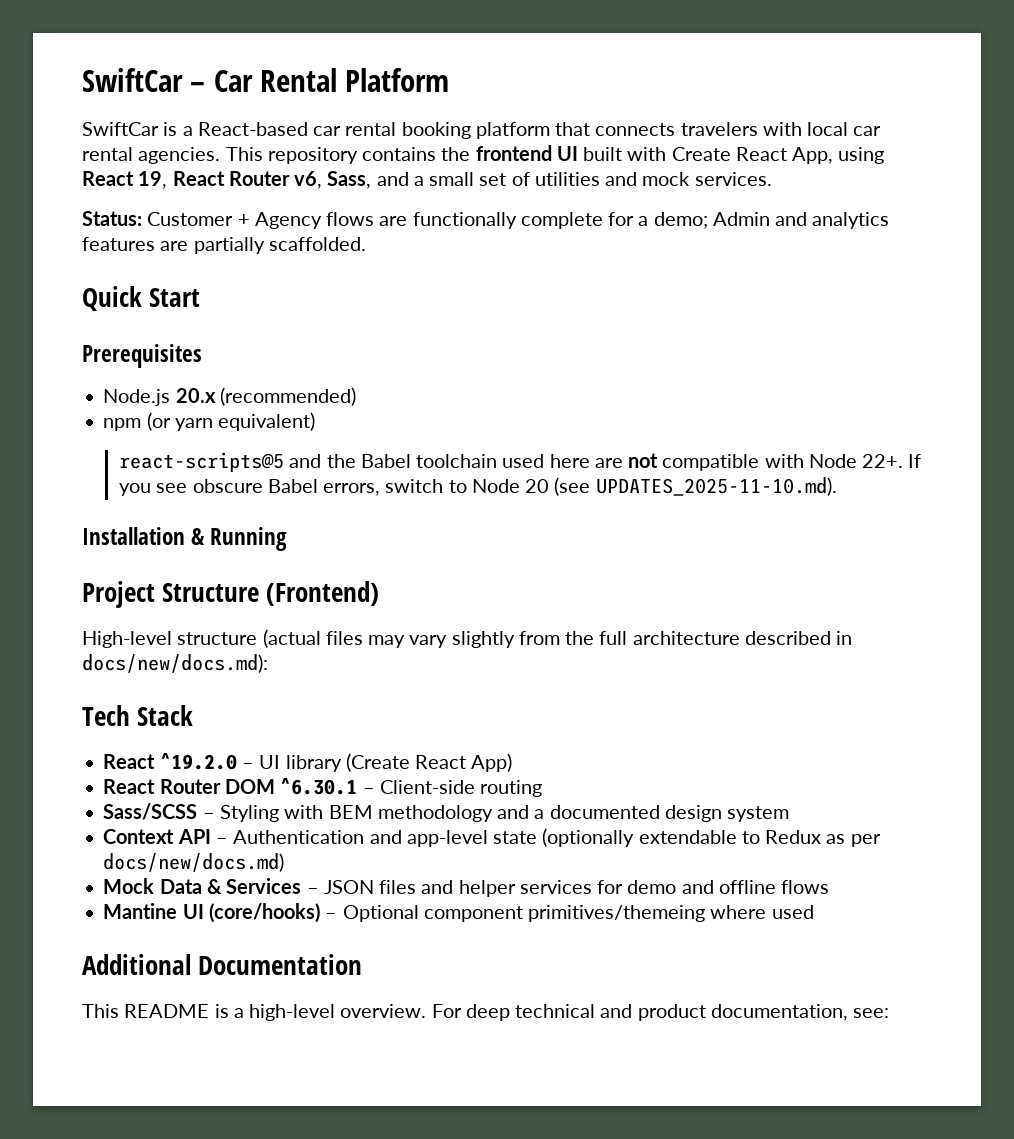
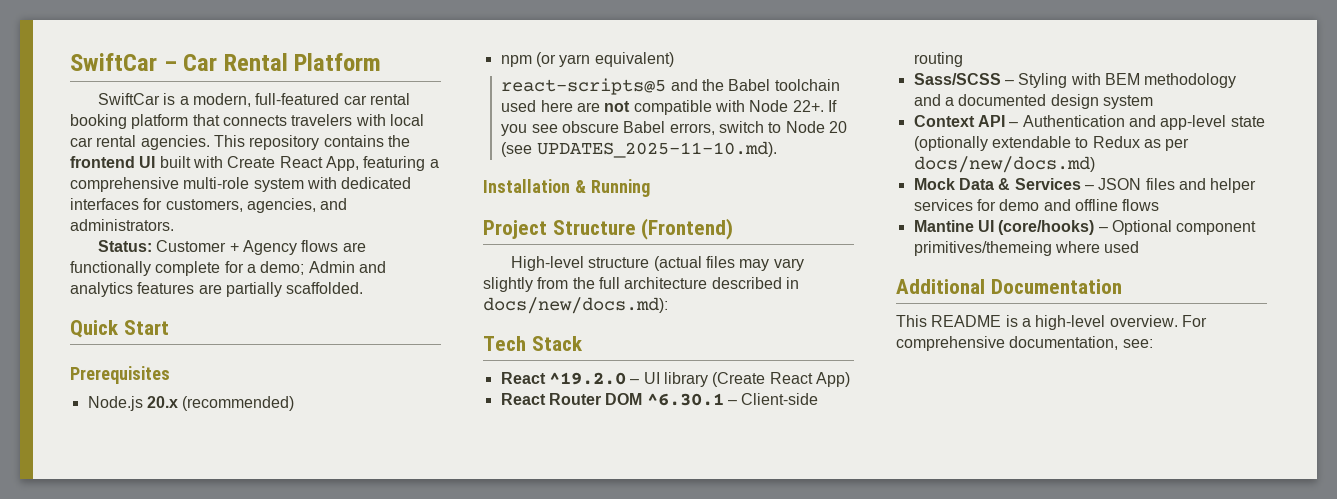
[197,122,308,136] React-based -> [193,93,340,107] modern, full-featured
[838,147,885,164] [82,171,772,189] using React 19, React Router v6, Sass, and a small set of utilities and mock services. -> [363,156,439,171] [70,177,412,192] [70,198,348,213] [70,219,174,231] featuring a comprehensive multi-role system with dedicated interfaces for customers, agencies, and administrators.
[465,1004,706,1021] deep technical and product -> [896,336,1005,351] comprehensive

